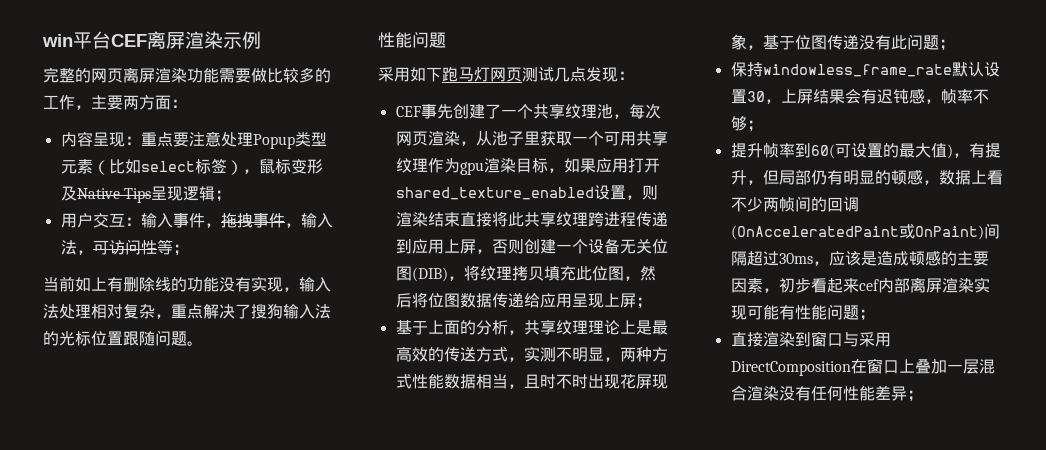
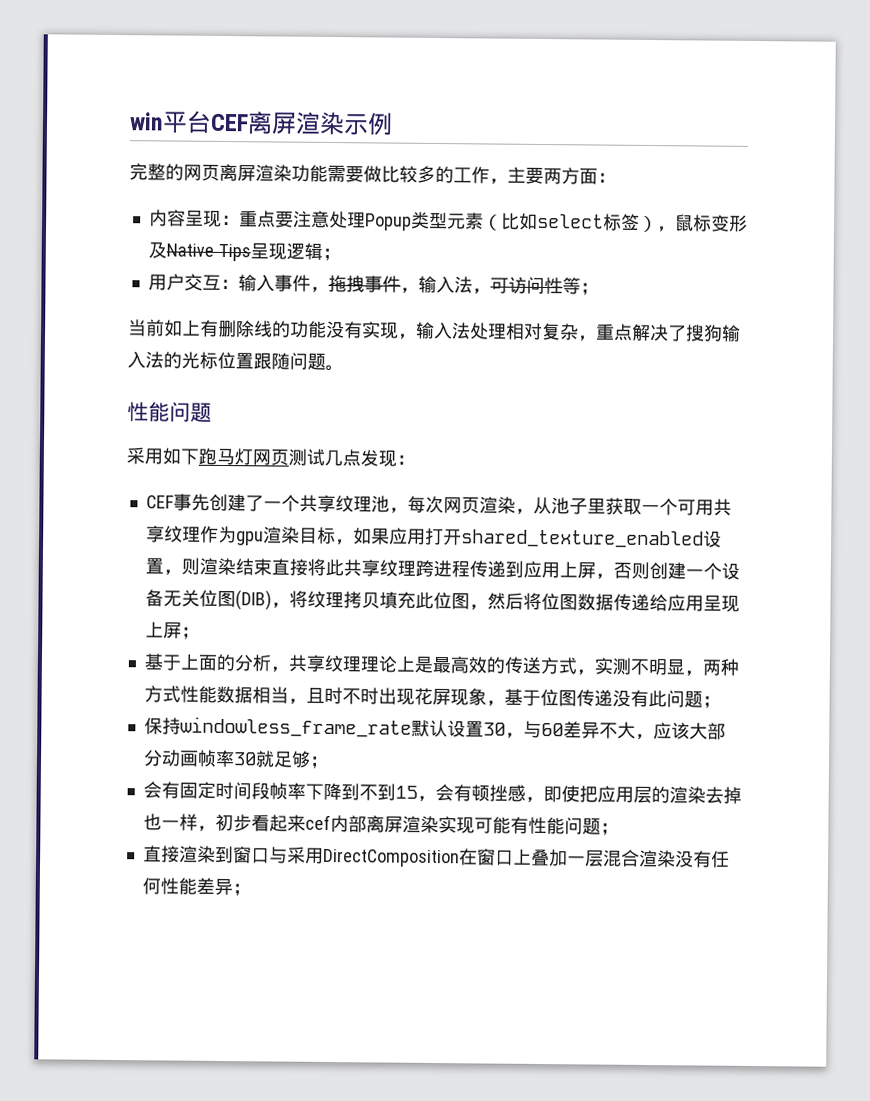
[780,88,989,104] [730,116,763,132] [730,143,1001,159] [730,169,1003,185] [730,196,859,212] [730,223,1000,240] [730,250,989,266] [730,278,763,293] 上屏结果会有迟钝感，帧率不够； // 提升帧率到60(可设置的最大值)，有提升，但局部仍有明显的顿感，数据上看不少两帧间的回调(OnAcceleratedPaint或OnPaint)间隔超过30ms，应该是造成顿感的主要因素 -> [522,720,726,741] [142,749,329,770] [142,781,742,804] [142,813,198,831] 与60差异不大，应该大部分动画帧率30就足够； // 会有固定时间段帧率下降到不到15，会有顿挫感，即使把应用层的渲染去掉也一样

